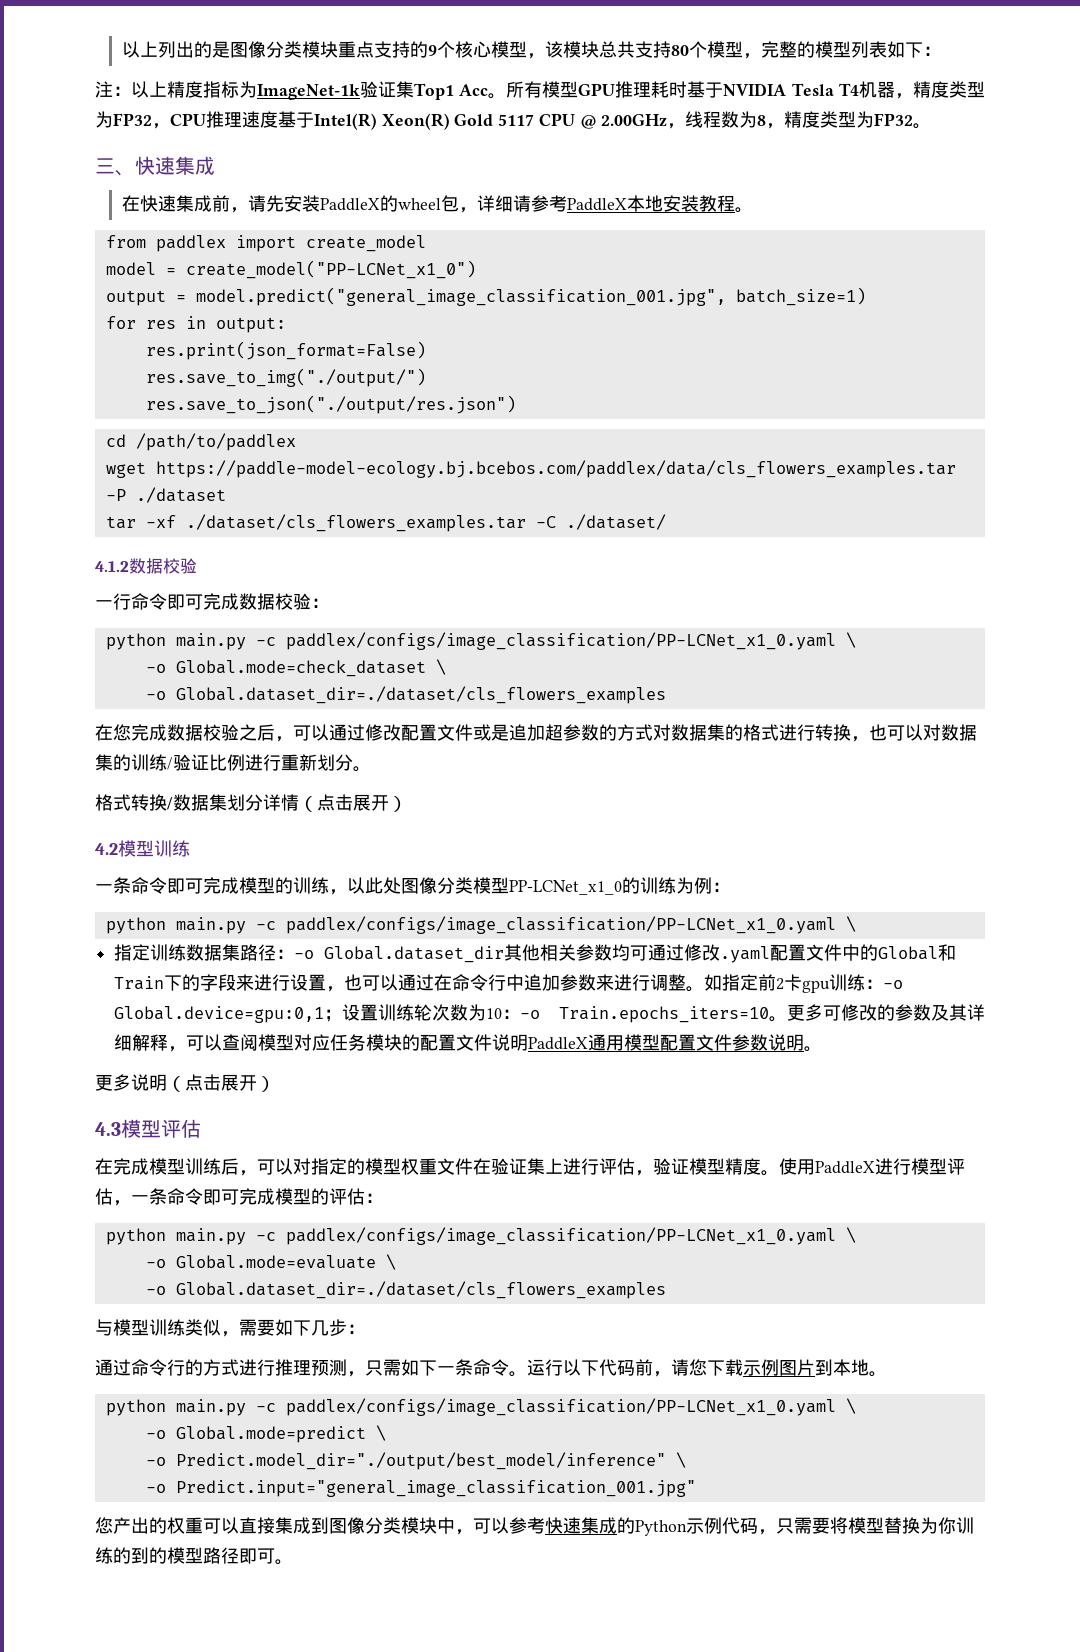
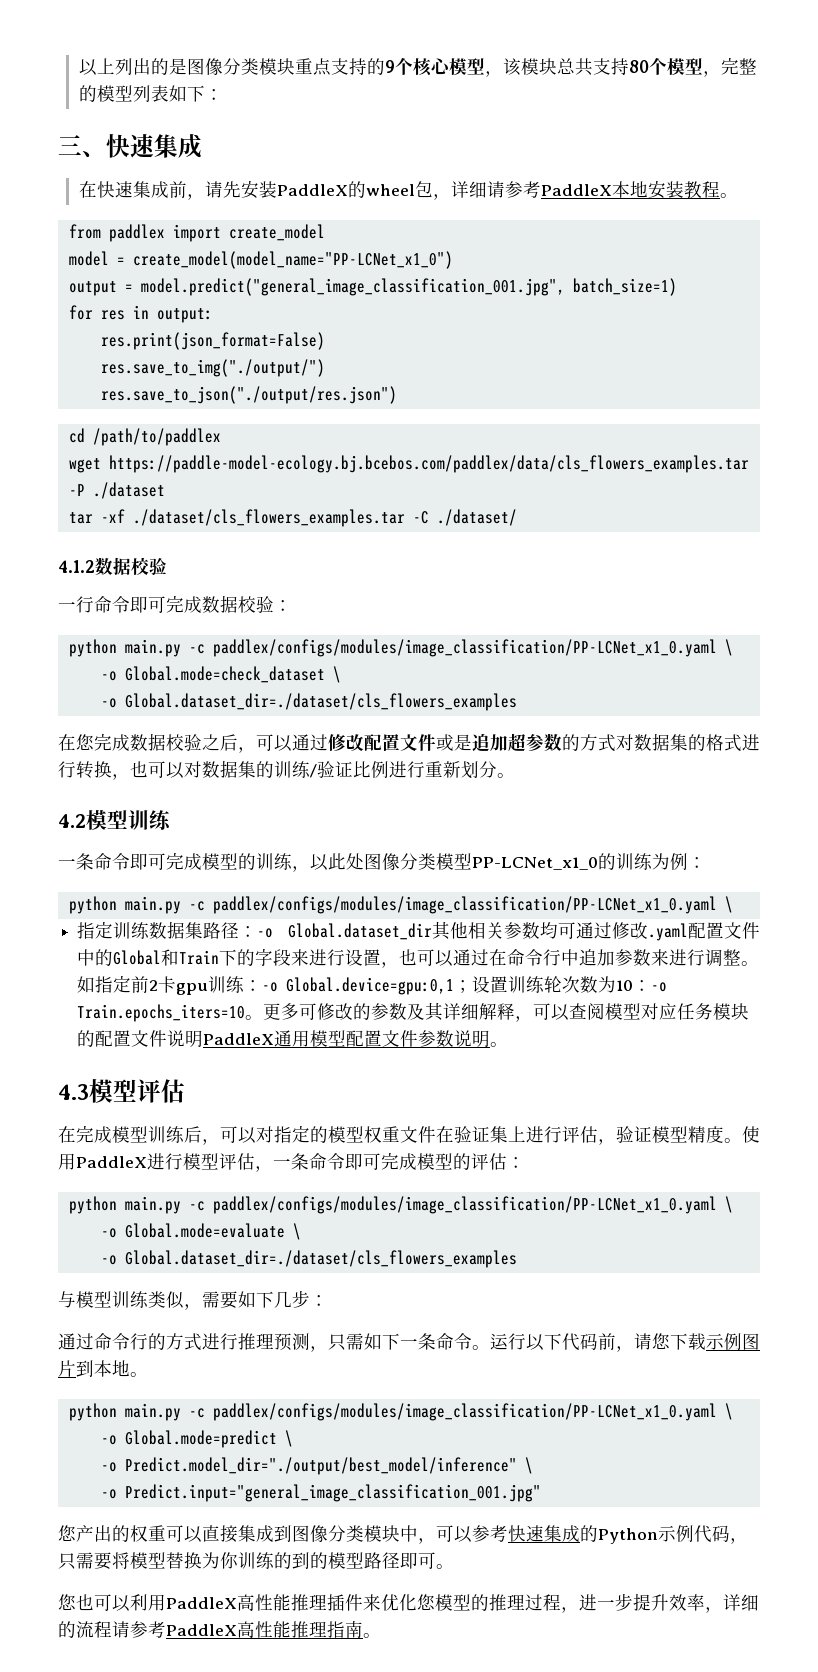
[95,81,986,100] [95,111,932,130] // 注：以上精度指标为ImageNet-1k验证集Top1 Acc。所有模型GPU推理耗时基于NVIDIA Tesla T4机器，精度类型为FP32，CPU推理速度基于Intel(R) Xeon(R) Gold 5117 CPU @ 2.00GHz，线程数为8，精度类型为FP32。 -> (223, 94) none
[185,260,476,279] create_model("PP-LCNet_x1_0") -> [132,251,453,269] create_model(model_name="PP-LCNet_x1_0")
[285,632,836,650] paddlex/configs/image_classification/PP-LCNet_x1_0.yaml -> [212,639,717,657] paddlex/configs/modules/image_classification/PP-LCNet_x1_0.yaml
[95,794,407,812] // 格式转换/数据集划分详情（点击展开） -> (515, 775) none
[285,916,836,934] paddlex/configs/image_classification/PP-LCNet_x1_0.yaml -> [212,896,717,914] paddlex/configs/modules/image_classification/PP-LCNet_x1_0.yaml
[95,1074,275,1092] // 更多说明（点击展开） -> (509, 1044) none
[285,1227,836,1245] paddlex/configs/image_classification/PP-LCNet_x1_0.yaml -> [212,1196,717,1214] paddlex/configs/modules/image_classification/PP-LCNet_x1_0.yaml
[285,1398,836,1416] paddlex/configs/image_classification/PP-LCNet_x1_0.yaml -> [212,1403,717,1421] paddlex/configs/modules/image_classification/PP-LCNet_x1_0.yaml
(293, 1562) none -> [58,1593,759,1613] [58,1621,381,1638] // 您也可以利用PaddleX高性能推理插件来优化您模型的推理过程，进一步提升效率，详细的流程请参考PaddleX高性能推理指南。

